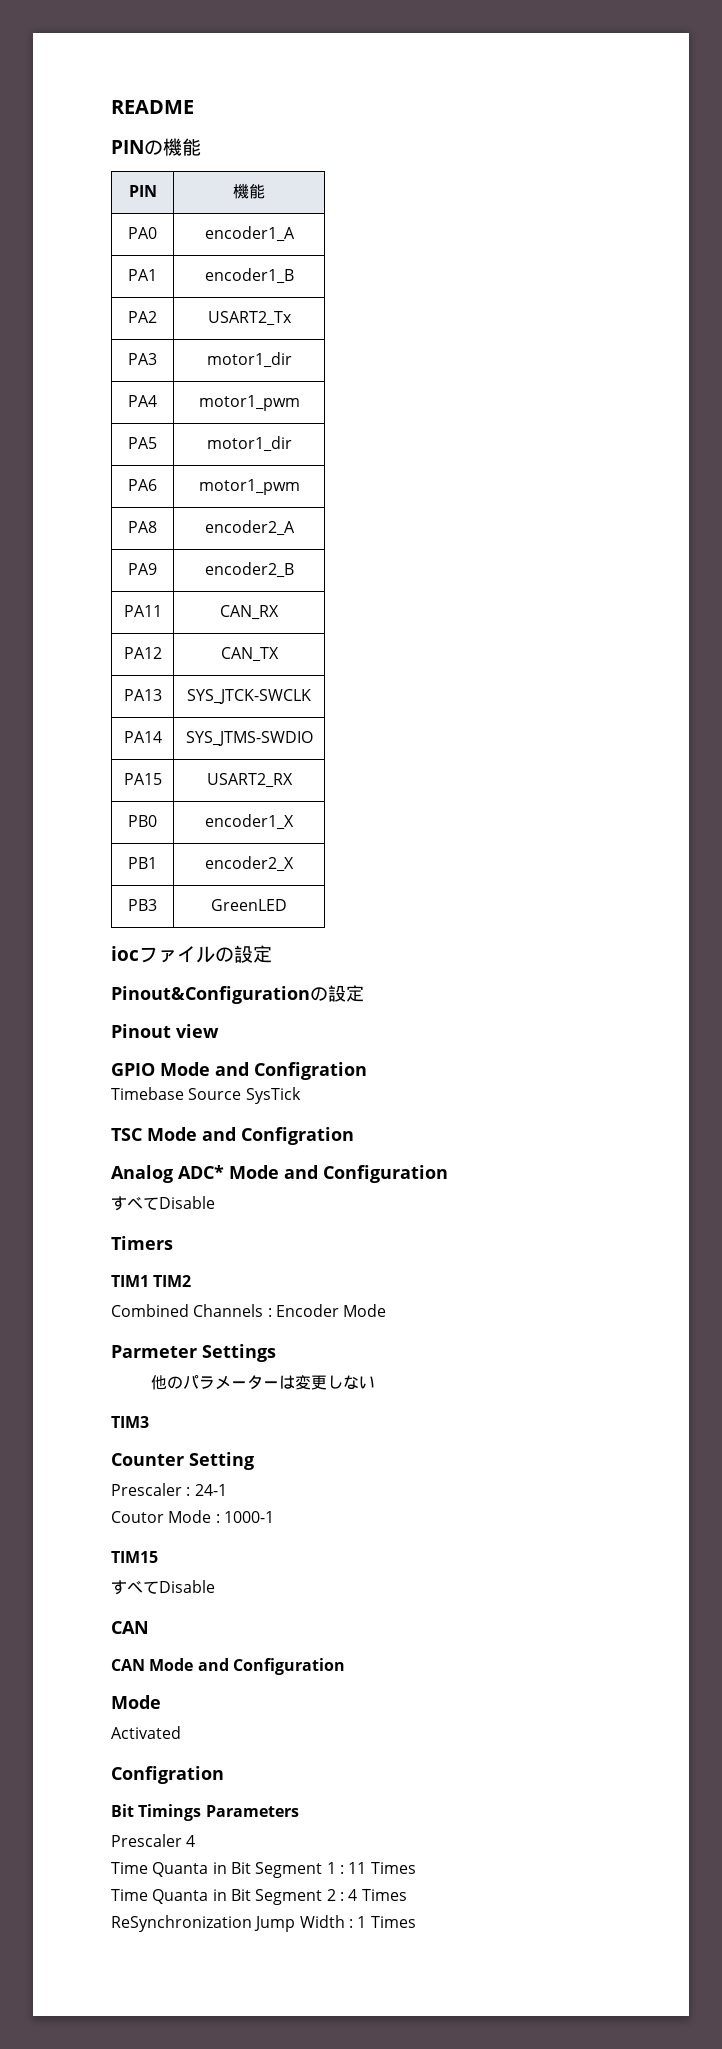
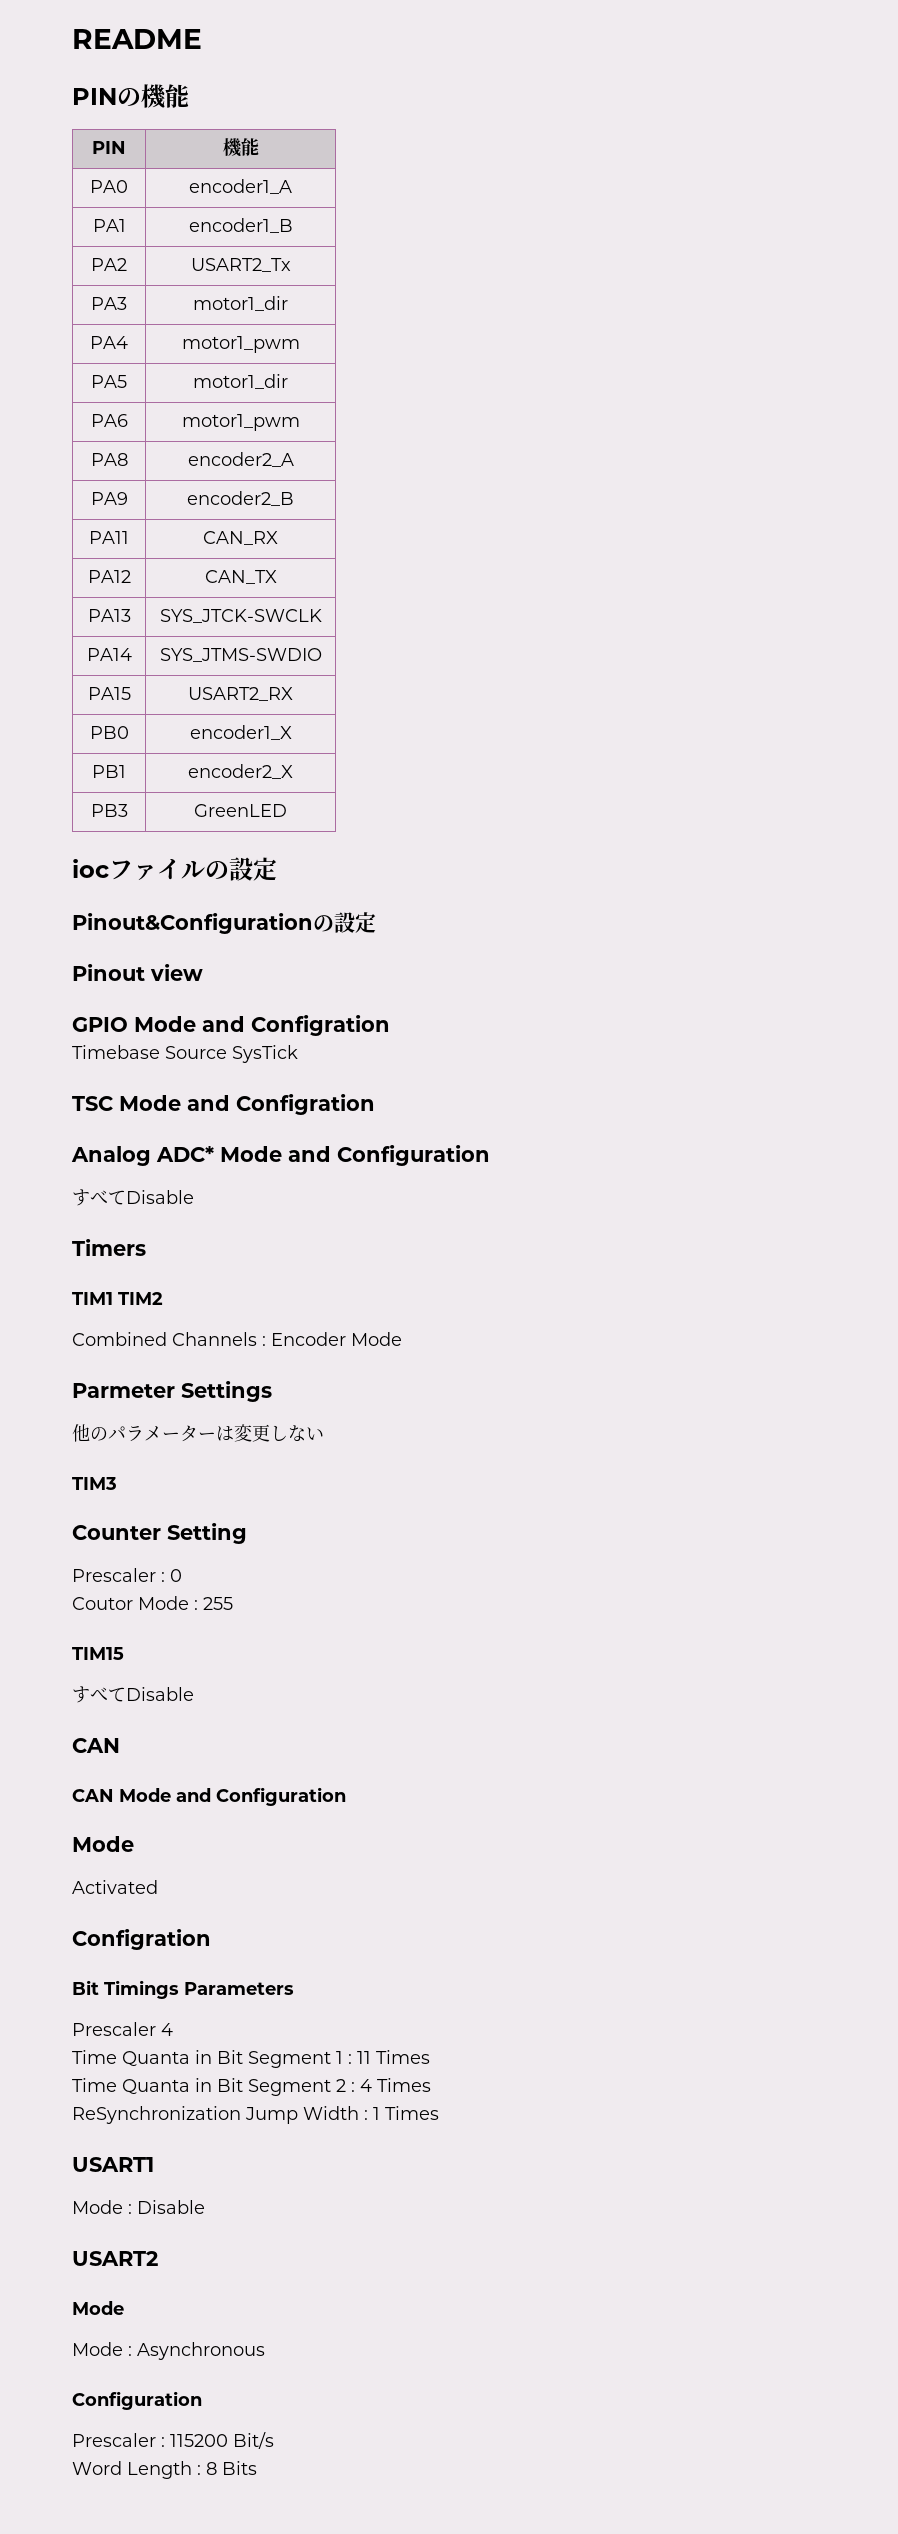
[194,1484,227,1496] 24-1 -> [170,1569,182,1582] 0
[223,1511,274,1523] 1000-1 -> [203,1597,233,1610] 255
(416, 1922) none -> [72,2157,154,2172] [72,2200,205,2214] [72,2251,158,2266] [72,2301,124,2315] [72,2342,265,2360] [72,2391,202,2410] [72,2432,274,2449] [72,2461,257,2479] // USART1 // Mode : Disable // USART2 // Mode // Mode : Asynchronous // Configuration // Prescaler : 115200 Bit/s // Word Length : 8 Bits

